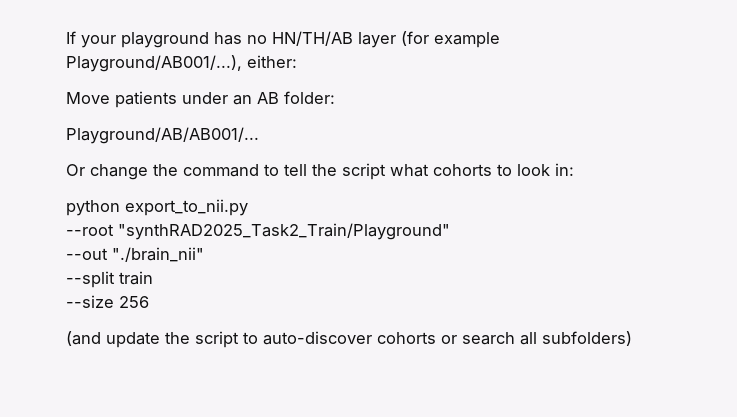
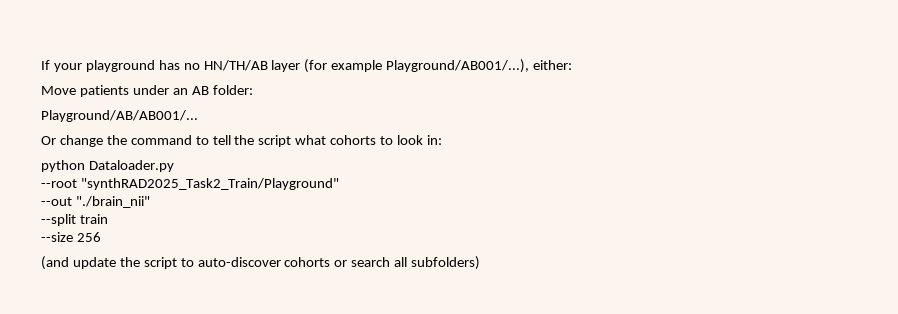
[125,199,248,216] export_to_nii.py -> [88,160,174,172] Dataloader.py

